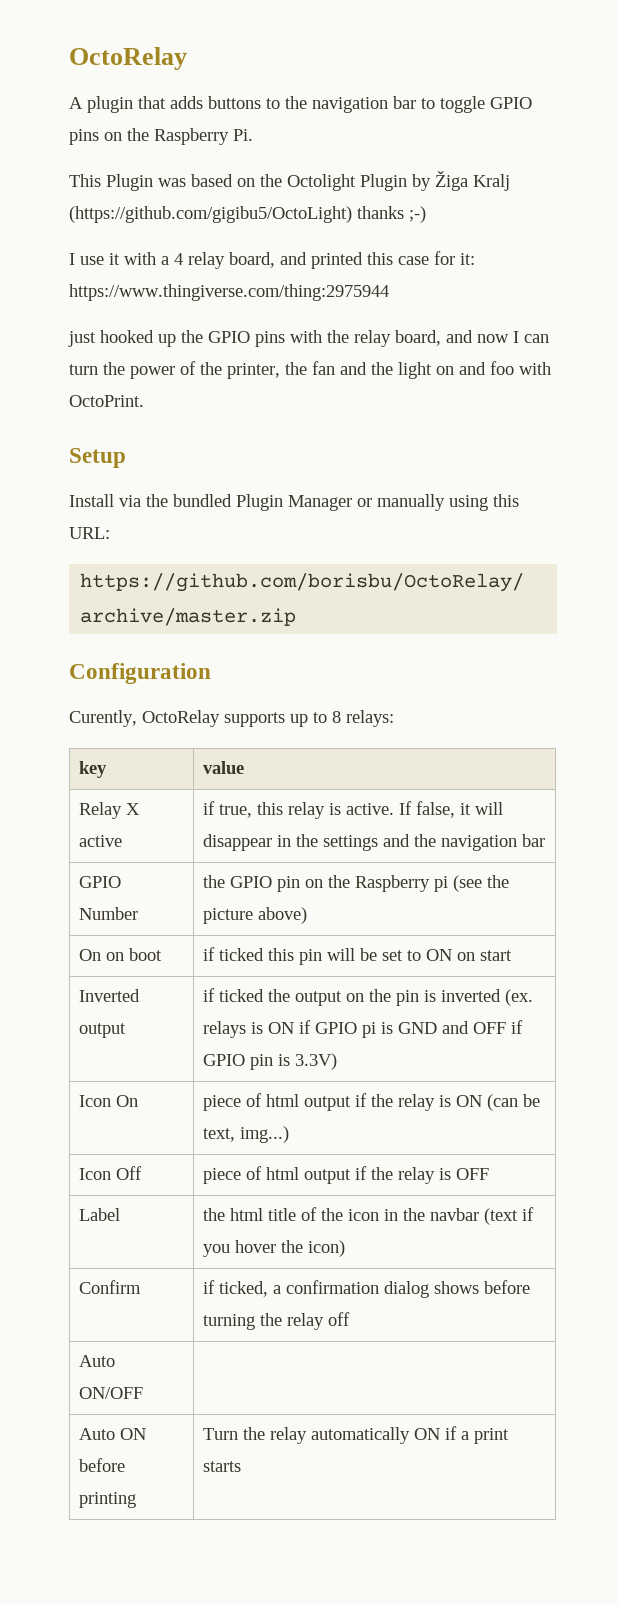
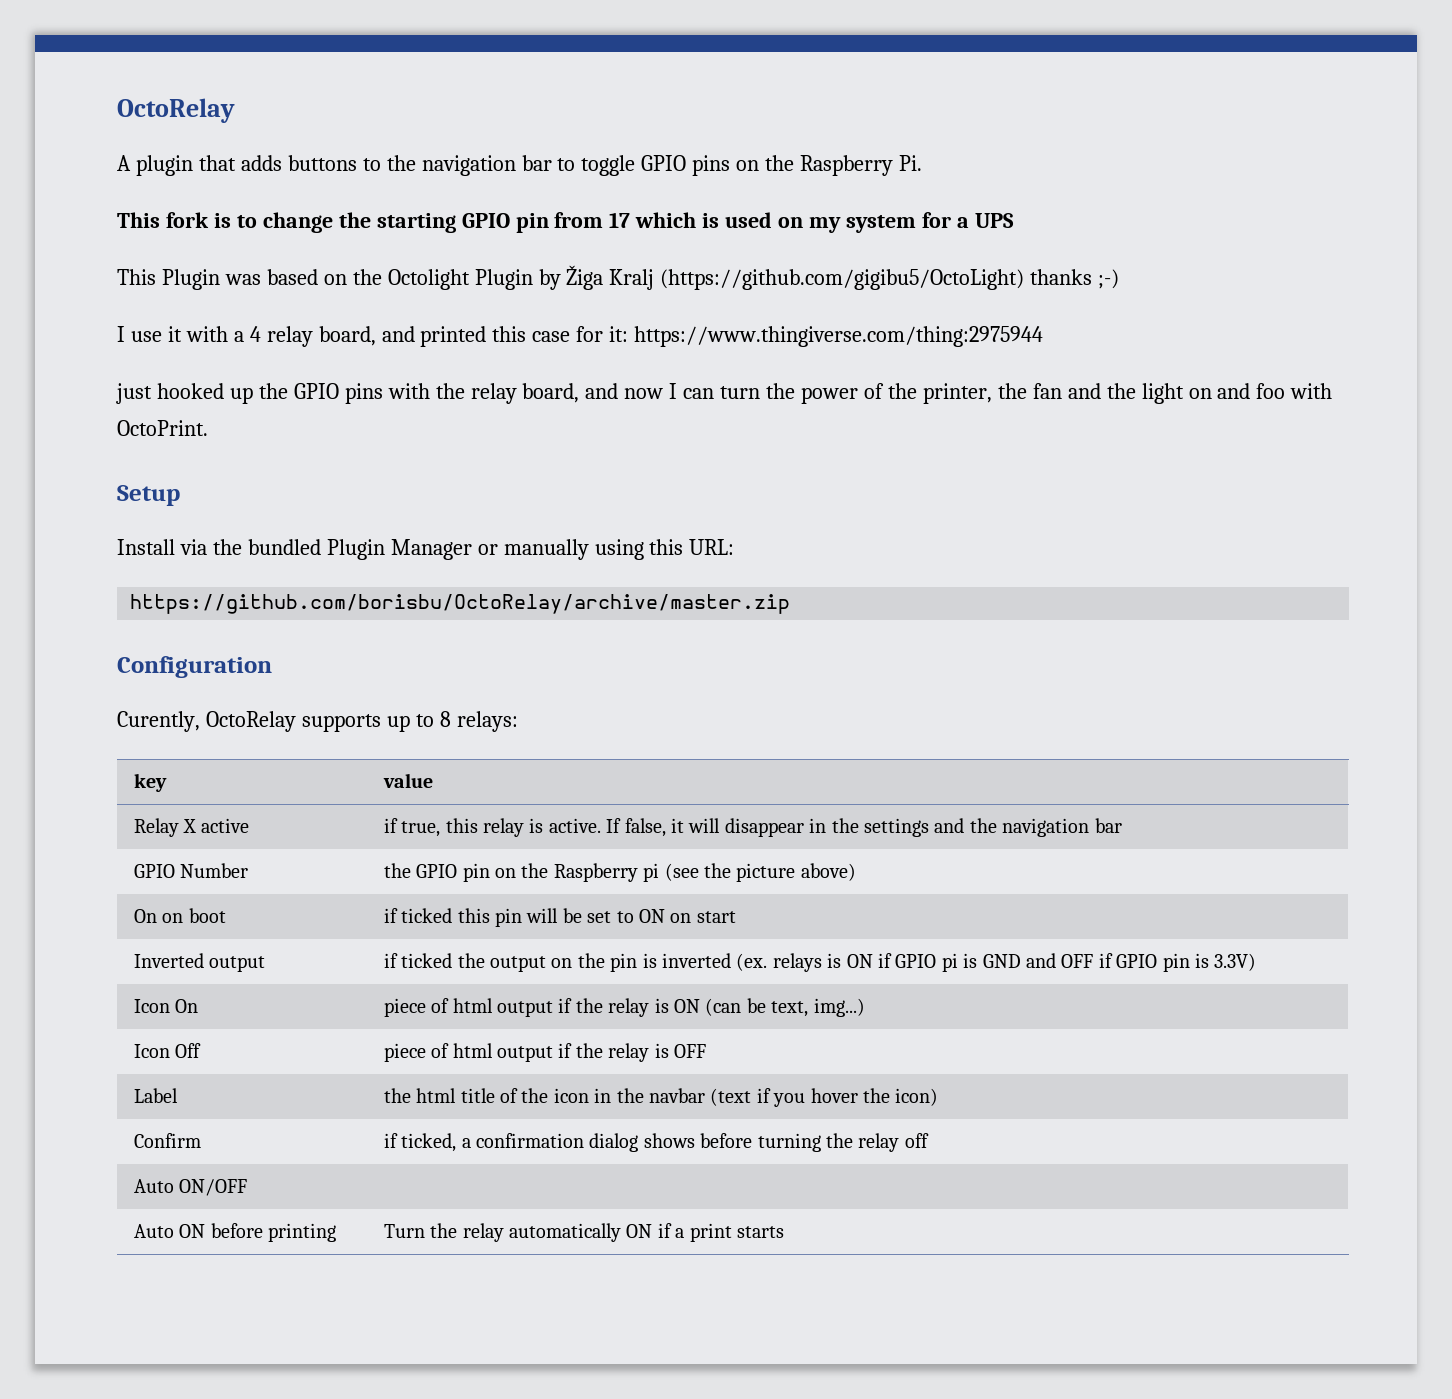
(253, 135) none -> [117,212,1014,233] // This fork is to change the starting GPIO pin from 17 which is used on my system for a UPS

